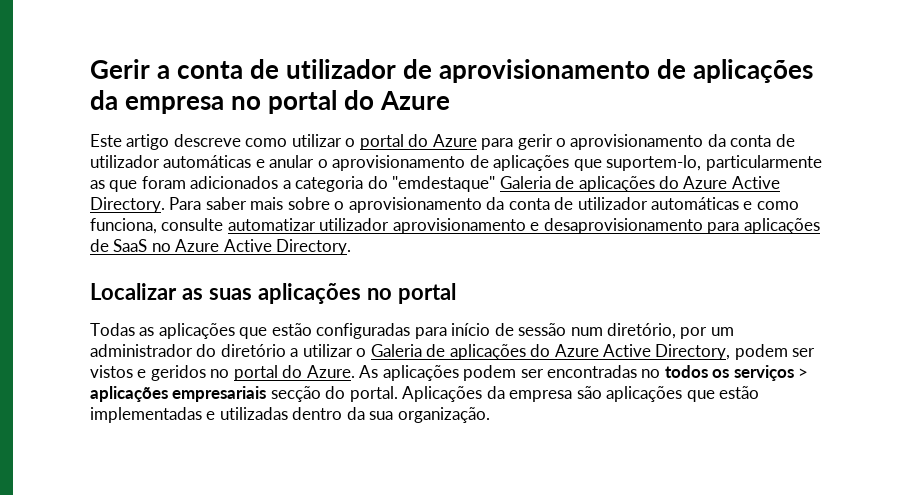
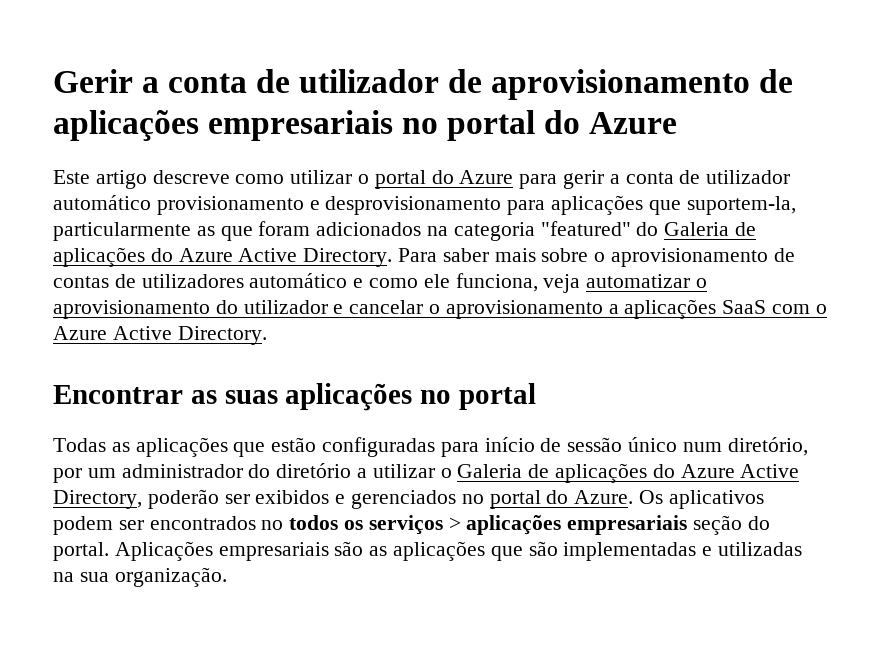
[90,90,225,114] da empresa -> [208,110,394,141] empresariais
[556,134,795,150] [90,155,702,171] o aprovisionamento da conta de utilizador automáticas e anular o aprovisionamento de aplicações que suportem-lo, -> [609,170,791,184] [53,195,796,215] a conta de utilizador automático provisionamento e desprovisionamento para aplicações que suportem-la,
[282,176,496,192] a categoria do "emdestaque" -> [427,221,659,241] na categoria "featured" do
[486,197,799,210] [90,218,820,234] [90,239,171,252] da conta de utilizador automáticas e como funciona, consulte automatizar utilizador aprovisionamento e desaprovisionamento para aplicações de SaaS no -> [773,248,795,262] [53,273,708,293] [53,299,827,319] de contas de utilizadores automático e como ele funciona, veja automatizar o aprovisionamento do utilizador e cancelar o aprovisionamento a aplicações SaaS com o
[90,283,177,300] Localizar -> [53,385,183,404] Encontrar
(567, 329) none -> [628,437,678,452] único
[734,344,816,360] [90,365,206,381] podem ser vistos e geridos -> [147,489,457,509] poderão ser exibidos e gerenciados
[359,365,638,381] As aplicações podem ser encontradas -> [639,490,764,509] [53,516,256,535] Os aplicativos podem ser encontrados
[270,386,321,402] secção -> [693,515,743,535] seção
[486,386,760,402] da empresa são aplicações que estão -> [218,541,558,561] empresariais são as aplicações que são
[292,407,365,420] dentro da -> [53,572,74,582] na

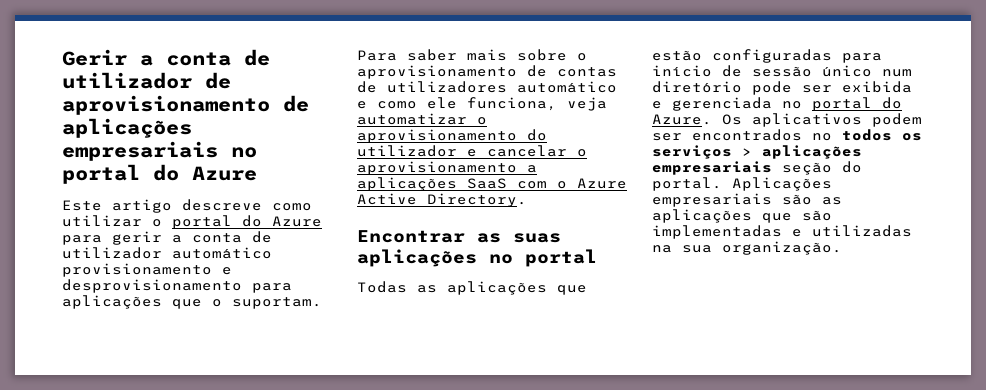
[686,196,796,215] [53,221,757,241] [53,247,393,267] suportem-la, particularmente as que foram adicionados na categoria "featured" do Galeria de aplicações do Azure Active Directory. -> [212,297,322,309] o suportam.
[727,437,808,456] [53,463,800,483] [53,489,457,509] diretório, por um administrador do diretório a utilizar o Galeria de aplicações do Azure Active Directory, poderão ser exibidos e gerenciados -> [652,81,912,95] [652,97,772,111] diretório pode ser exibida e gerenciada

